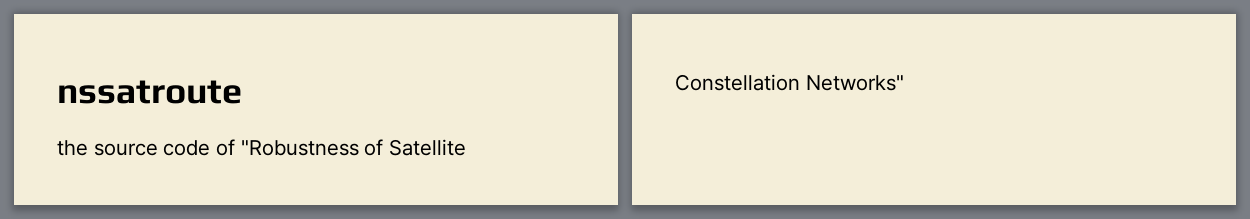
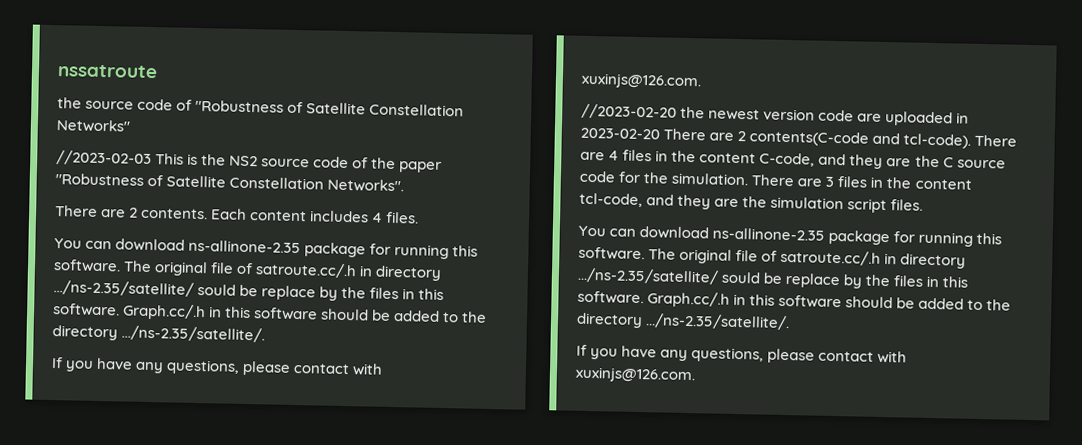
(904, 83) none -> [56,150,443,173] [55,173,405,193] [55,205,420,224] [54,238,479,260] [53,259,443,281] [53,280,445,301] [53,303,488,323] [52,325,266,343] [51,357,384,376] [581,72,702,90] [581,103,970,127] [580,127,1018,149] [580,149,1006,169] [579,170,972,190] [579,192,924,214] [578,225,1003,247] [578,246,967,269] [577,267,969,289] [577,290,1012,311] [576,312,791,331] [576,344,908,364] [575,366,696,384] // //2023-02-03 This is the NS2 source code of the paper "Robustness of Satellite Constellation Networks". // There are 2 contents. Each content includes 4 files. // You can download ns-allinone-2.35 package for running this software. The original file of satroute.cc/.h in directory .../ns-2.35/satellite/ sould be replace by the files in this software. Graph.cc/.h in this software should be added to the directory .../ns-2.35/satellite/. // If you have any questions, please contact with xuxinjs@126.com. // //2023-02-20 the newest version code are uploaded in 2023-02-20 There are 2 contents(C-code and tcl-code). There are 4 files in the content C-code, and they are the C source code for the simulation. There are 3 files in the content tcl-code, and they are the simulation script files. // You can download ns-allinone-2.35 package for running this software. The original file of satroute.cc/.h in directory .../ns-2.35/satellite/ sould be replace by the files in this software. Graph.cc/.h in this software should be added to the directory .../ns-2.35/satellite/. // If you have any questions, please contact with xuxinjs@126.com.

